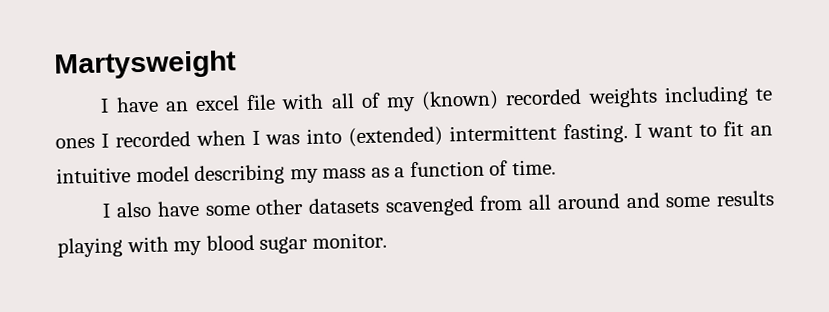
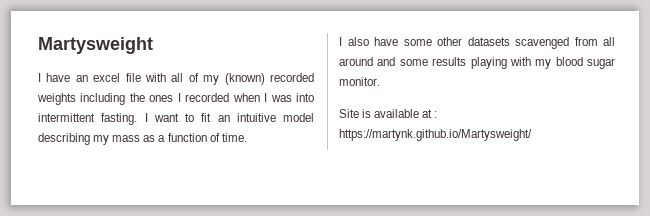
[755,88,774,101] te -> [129,93,145,102] the
[348,126,443,148] (extended) -> (315, 97) none
(387, 240) none -> [339,109,438,118] [339,129,532,141] // Site is available at : https://martynk.github.io/Martysweight/

